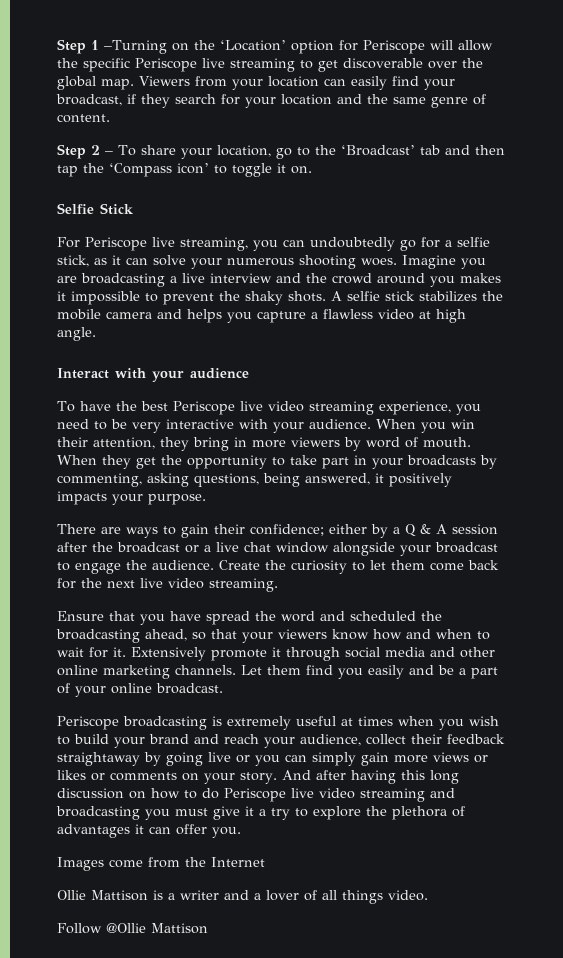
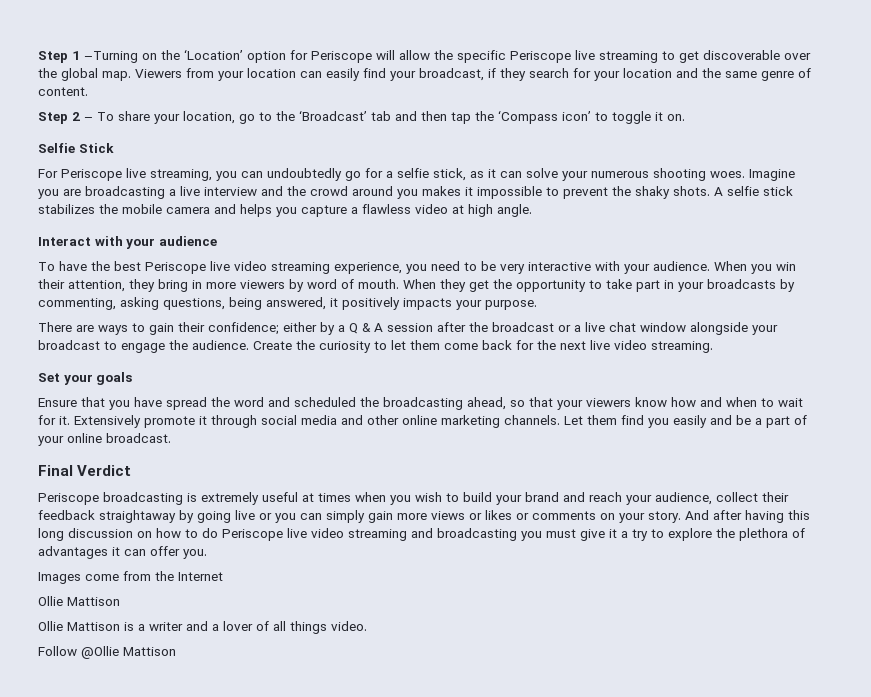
(278, 585) none -> [38,372,133,385] // Set your goals
(223, 688) none -> [38,465,132,476] // Final Verdict
(148, 895) none -> [38,621,120,631] // Ollie Mattison

